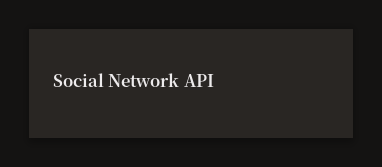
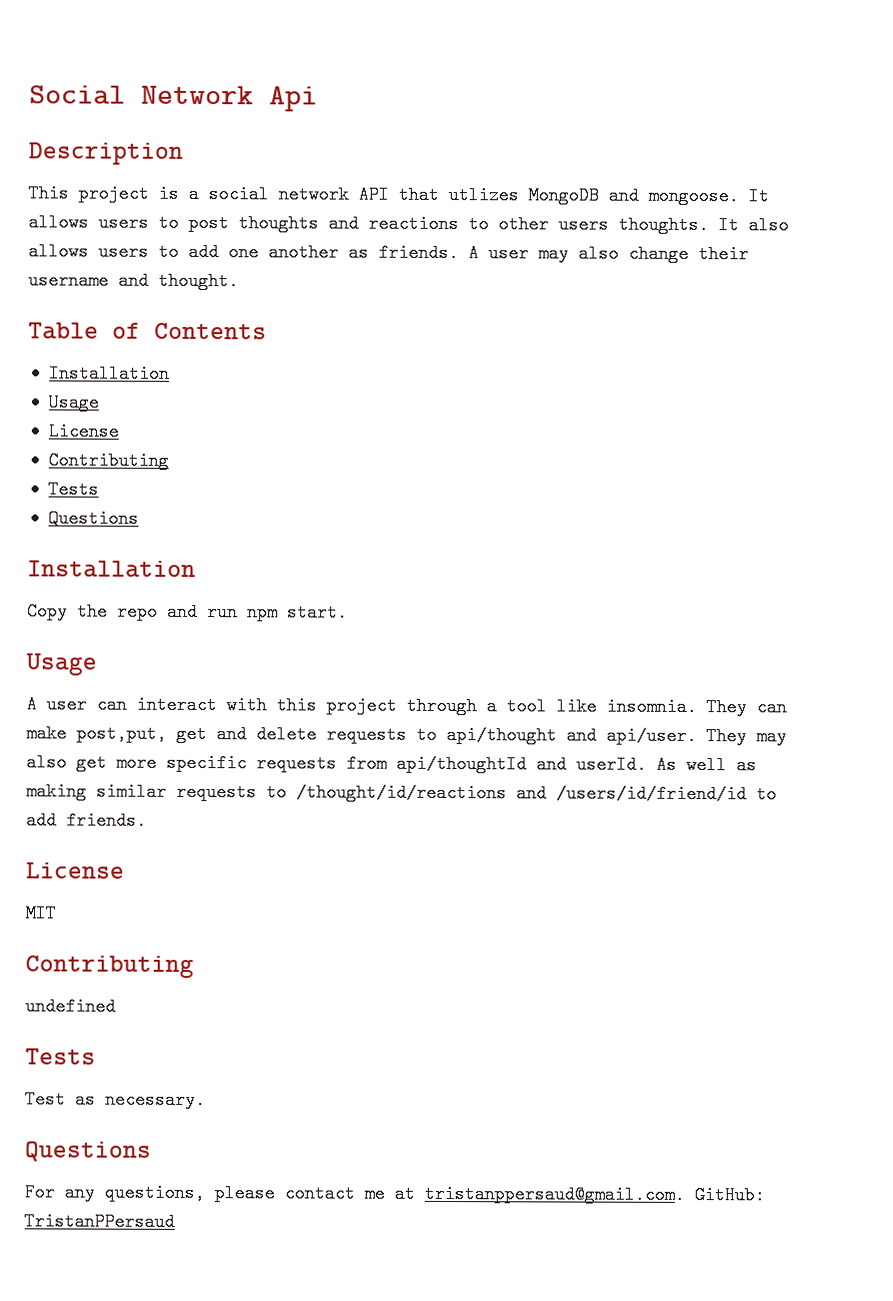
[183,74,214,87] API -> [269,86,318,112] [28,142,184,165] [28,184,769,206] [28,213,789,235] [28,242,749,264] [28,271,239,291] [28,322,267,340] [48,364,170,383] [47,393,100,412] [47,422,119,441] [47,451,169,470] [47,480,99,499] [47,509,139,528] [27,560,196,578] [27,602,348,622] [25,653,97,676] [26,695,787,717] [26,724,787,746] [26,753,757,775] [26,782,777,804] [26,811,147,830] [26,862,125,879] [25,904,56,923] [25,955,194,978] [25,997,116,1016] [25,1048,96,1065] [25,1090,206,1110] [24,1141,152,1162] [24,1183,765,1205] [24,1212,175,1231] Api // Description // This project is a social network API that utlizes MongoDB and mongoose. It allows users to post thoughts and reactions to other users thoughts. It also allows users to add one another as friends. A user may also change their username and thought. // Table of Contents // Installation // Usage // License // Contributing // Tests // Questions // Installation // Copy the repo and run npm start. // Usage // A user can interact with this project through a tool like insomnia. They can make post,put, get and delete requests to api/thought and api/user. They may also get more specific requests from api/thoughtId and userId. As well as making similar requests to /thought/id/reactions and /users/id/friend/id to add friends. // License // MIT // Contributing // undefined // Tests // Test as necessary. // Questions // For any questions, please contact me at tristanppersaud@gmail.com. GitHub: TristanPPersaud

